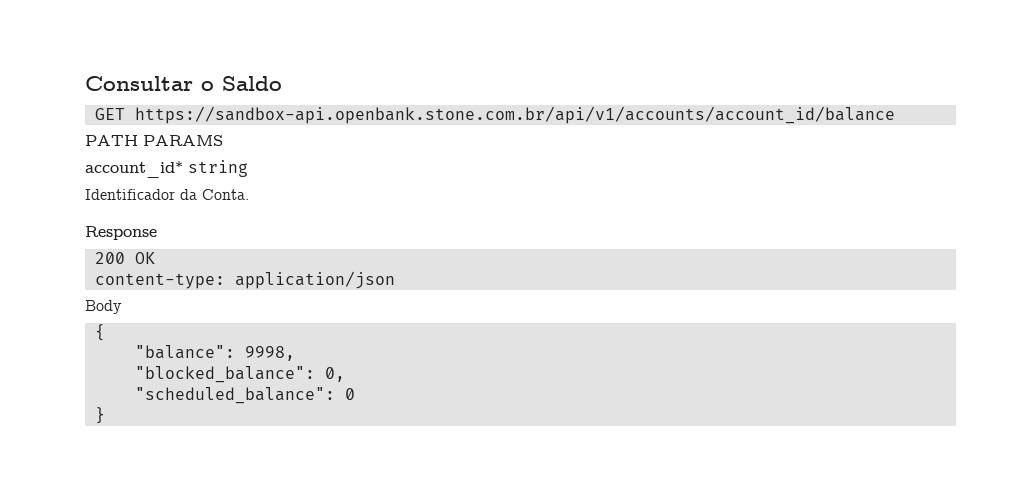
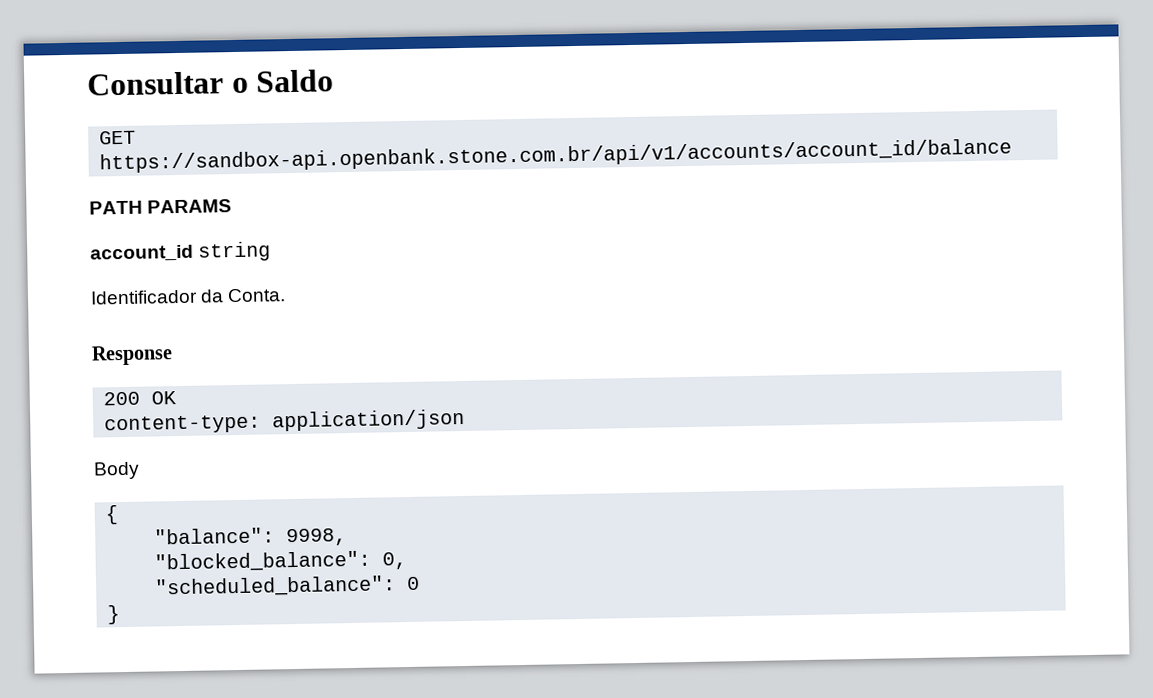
[85,161,183,178] account_id* -> [90,244,194,262] account_id

